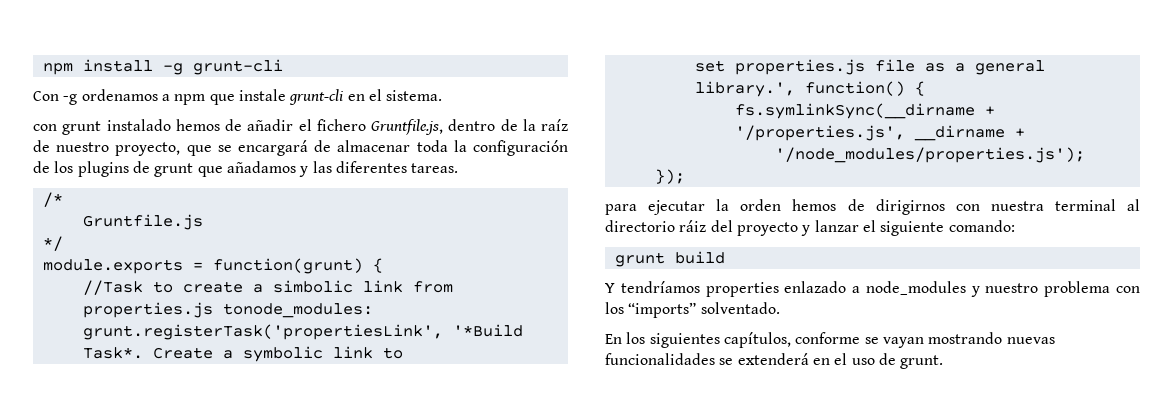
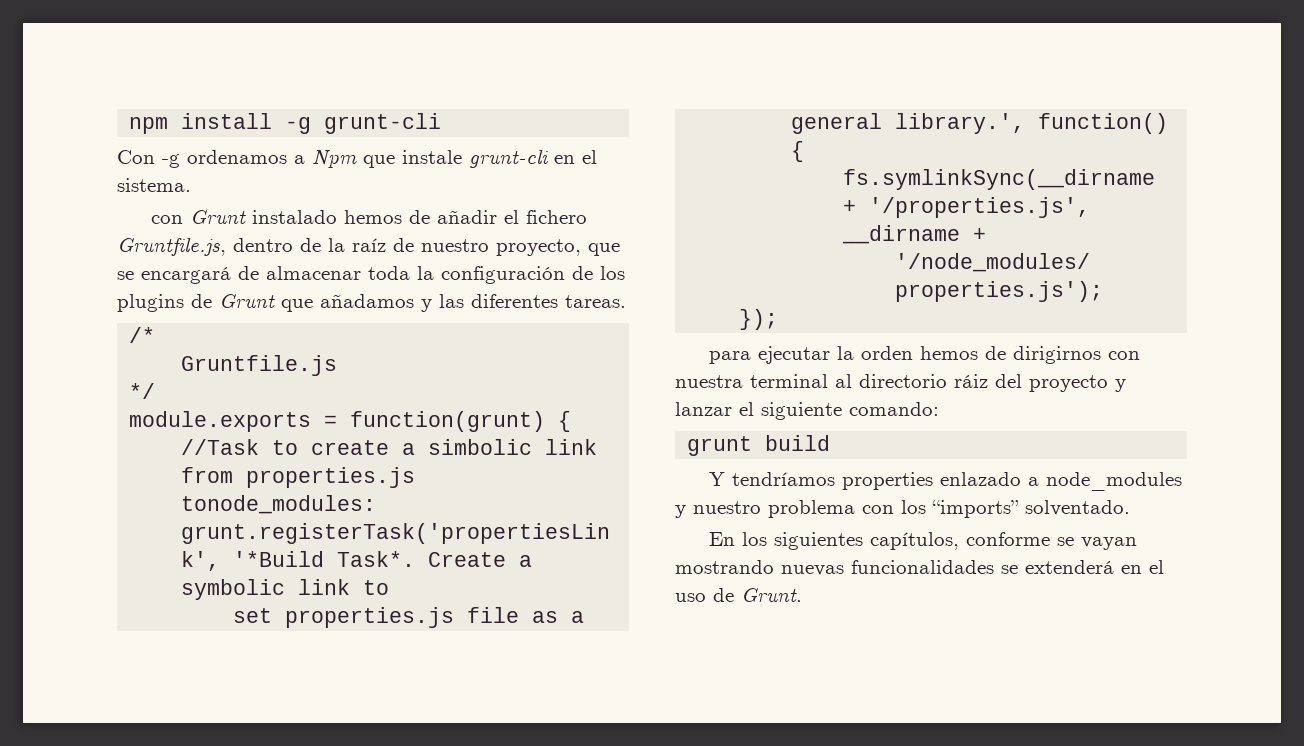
[174,94,206,105] npm -> [312,150,357,168] Npm
[62,121,102,135] grunt -> [190,210,247,224] Grunt
[154,163,194,177] grunt -> [219,294,275,308] Grunt
[900,355,944,369] grunt. -> [741,588,802,602] Grunt.

